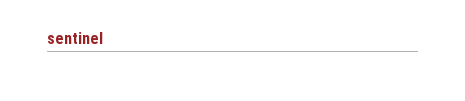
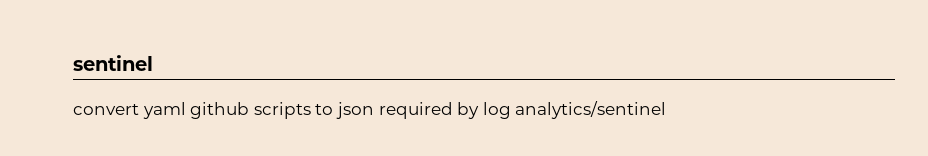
(103, 38) none -> [73,101,667,119] // convert yaml github scripts to json required by log analytics/sentinel

